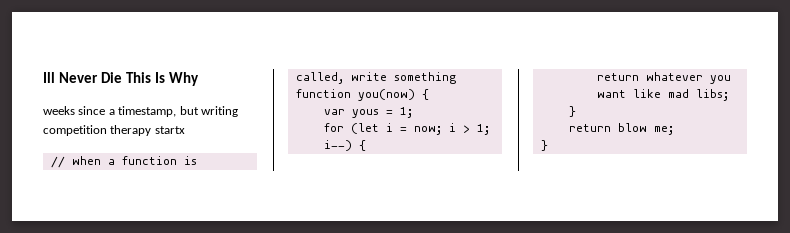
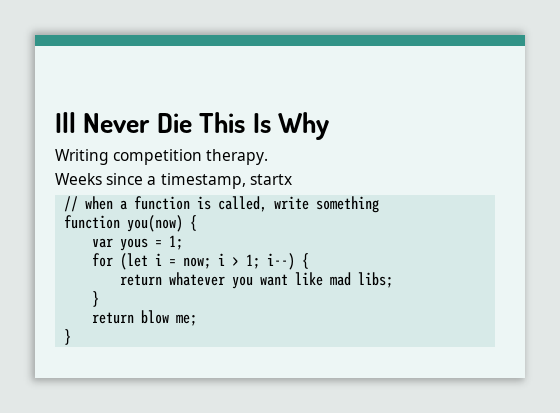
[43,106,238,117] [43,125,152,136] weeks since a timestamp, but writing competition therapy -> [55,149,269,165] [55,173,246,189] Writing competition therapy. // Weeks since a timestamp,

